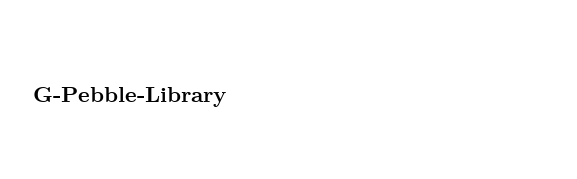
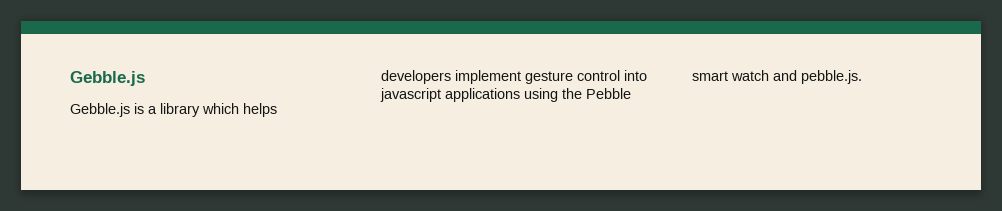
[33,87,226,107] G-Pebble-Library -> [70,71,145,86] [70,103,277,117] [381,70,647,84] [380,88,631,102] [692,70,862,84] Gebble.js // Gebble.js is a library which helps developers implement gesture control into javascript applications using the Pebble smart watch and pebble.js.

